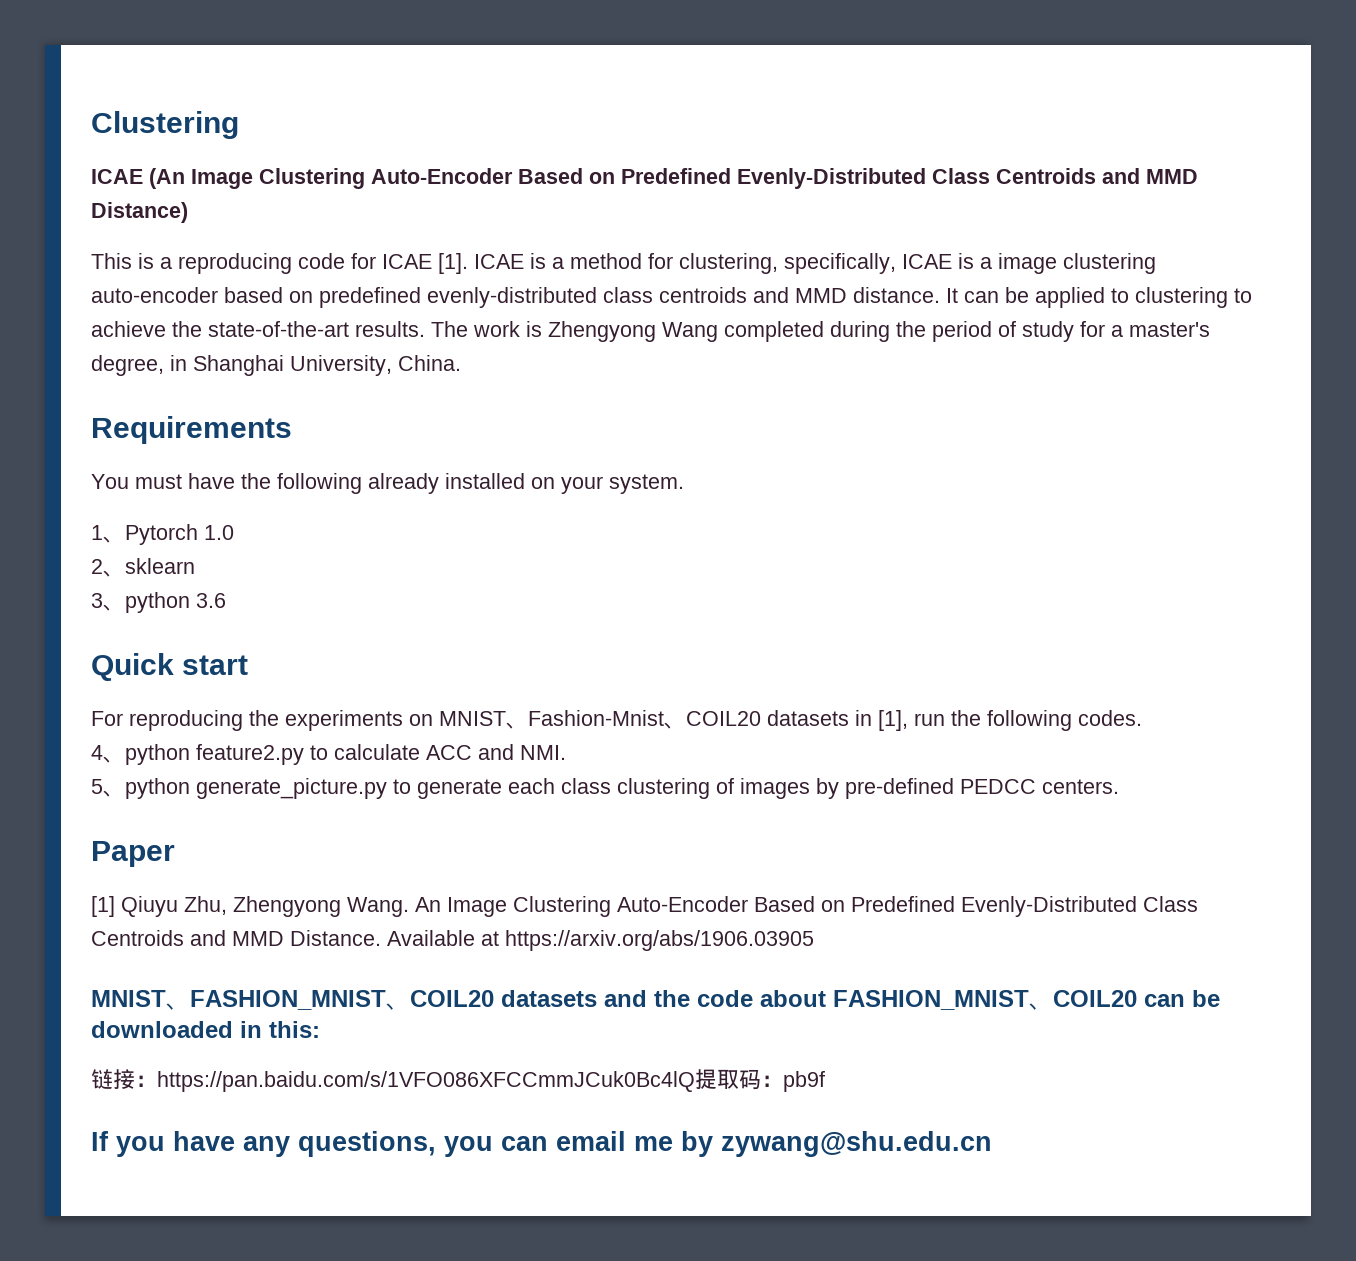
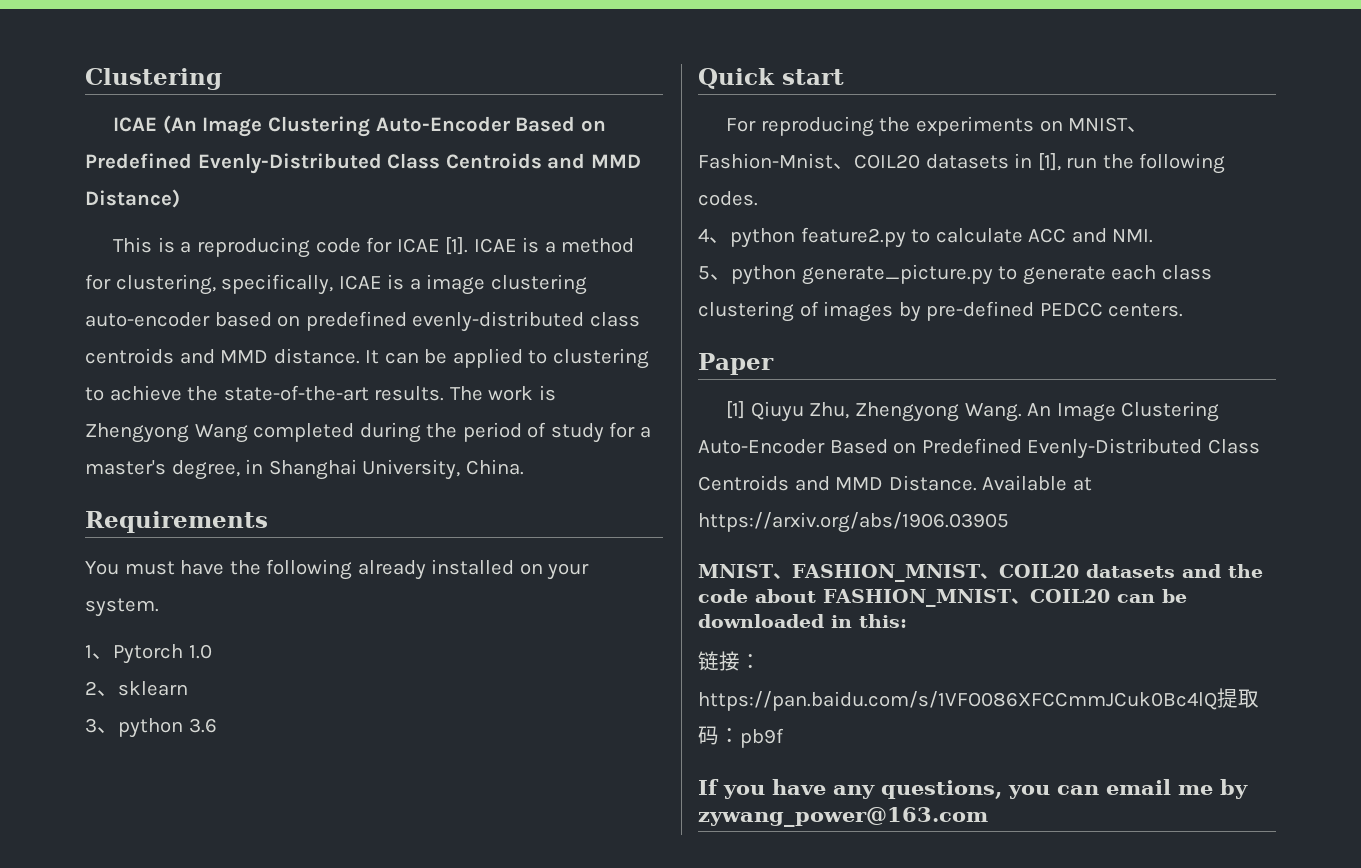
[721,1131,992,1157] zywang@shu.edu.cn -> [698,807,988,827] zywang_power@163.com

